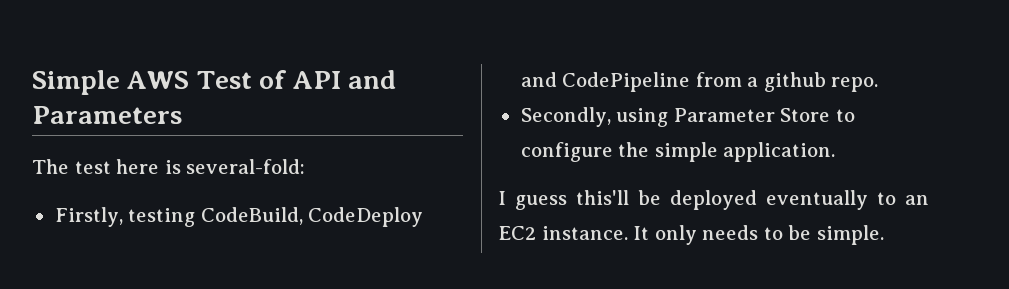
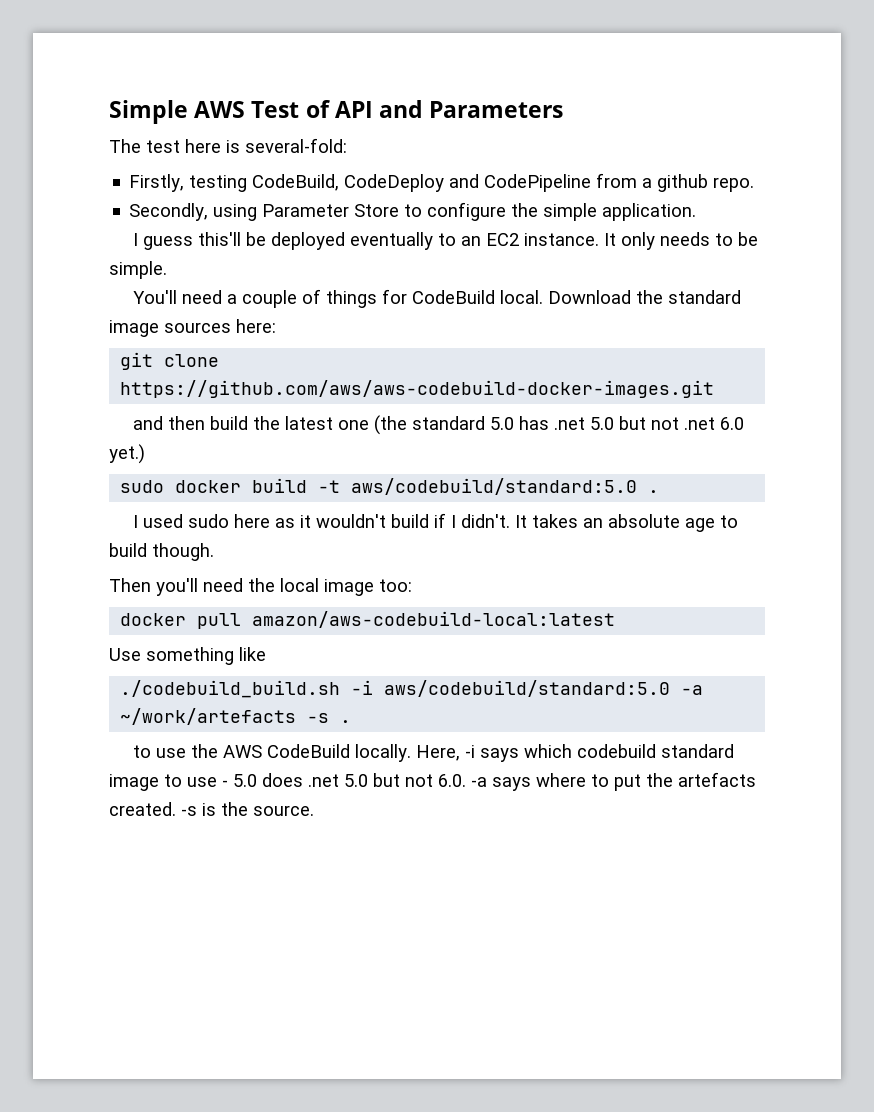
(884, 235) none -> [133,289,742,308] [109,319,276,337] [120,352,220,370] [120,380,715,398] [133,415,745,435] [109,444,145,464] [120,478,660,495] [133,513,739,532] [109,543,214,561] [109,578,412,596] [120,611,616,629] [109,647,266,665] [120,680,704,698] [120,708,352,725] [133,744,735,762] [109,772,756,791] [109,802,314,816] // You'll need a couple of things for CodeBuild local. Download the standard image sources here: // git clone https://github.com/aws/aws-codebuild-docker-images.git // and then build the latest one (the standard 5.0 has .net 5.0 but not .net 6.0 yet.) // sudo docker build -t aws/codebuild/standard:5.0 . // I used sudo here as it wouldn't build if I didn't. It takes an absolute age to build though. // Then you'll need the local image too: // docker pull amazon/aws-codebuild-local:latest // Use something like // ./codebuild_build.sh -i aws/codebuild/standard:5.0 -a ~/work/artefacts -s . // to use the AWS CodeBuild locally. Here, -i says which codebuild standard image to use - 5.0 does .net 5.0 but not 6.0. -a says where to put the artefacts created. -s is the source.

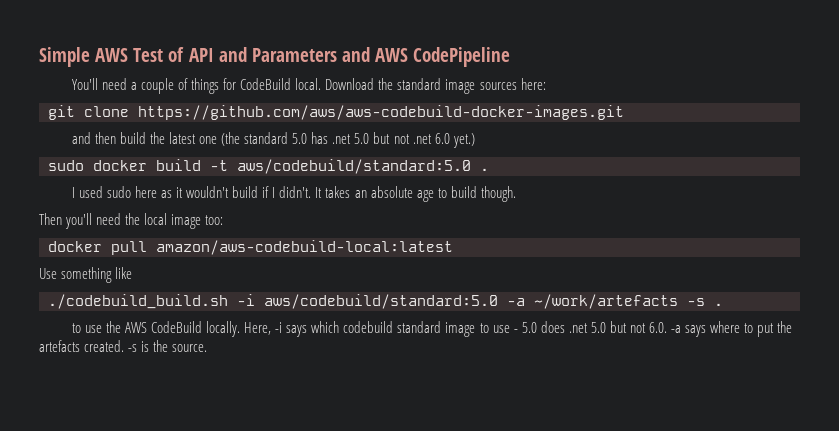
[109,138,347,153] [129,173,755,192] [129,202,697,221] [133,232,759,250] [109,261,167,279] // The test here is several-fold: // Firstly, testing CodeBuild, CodeDeploy and CodePipeline from a github repo. // Secondly, using Parameter Store to configure the simple application. // I guess this'll be deployed eventually to an EC2 instance. It only needs to be simple. -> [341,47,511,67] and AWS CodePipeline

